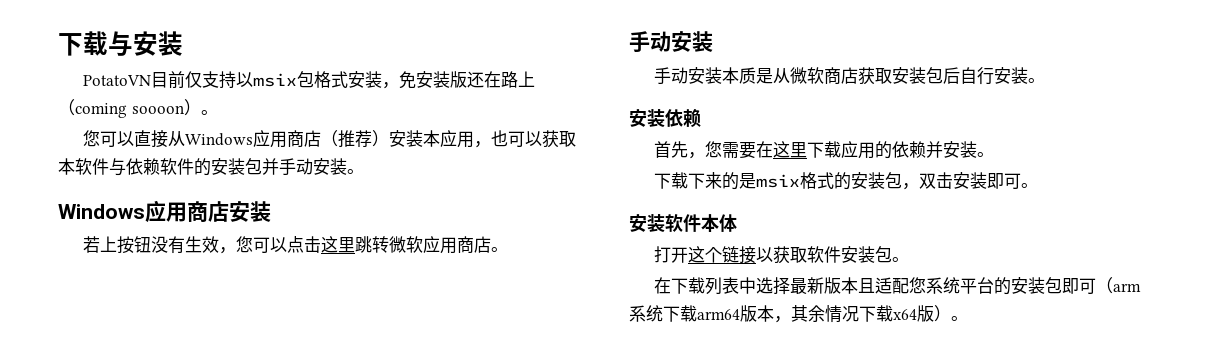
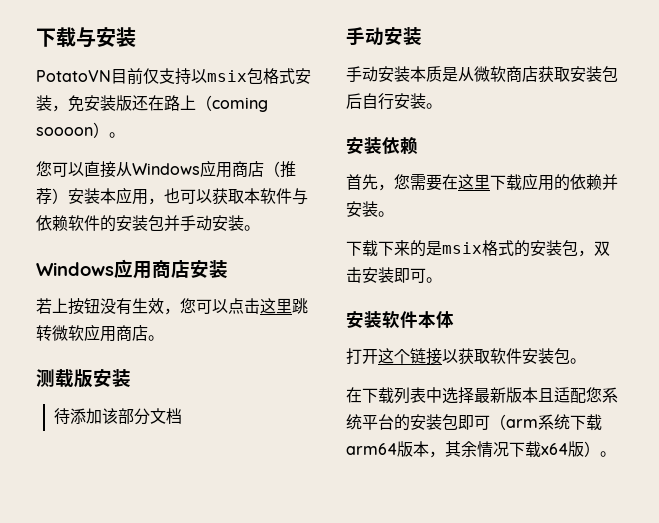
(509, 249) none -> [36,369,131,388] [54,408,183,425] // 测载版安装 // 待添加该部分文档

